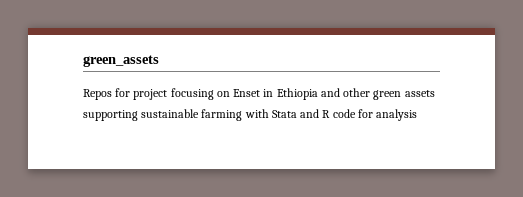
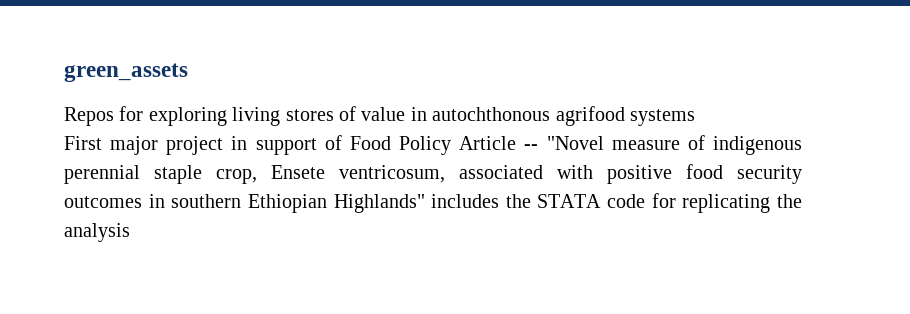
[133,88,435,100] [83,109,373,121] project focusing on Enset in Ethiopia and other green assets supporting sustainable farming with Stata and R code for -> [148,106,695,126] [64,135,802,155] [64,164,802,184] [64,193,802,213] exploring living stores of value in autochthonous agrifood systems // First major project in support of Food Policy Article -- "Novel measure of indigenous perennial staple crop, Ensete ventricosum, associated with positive food security outcomes in southern Ethiopian Highlands" includes the STATA code for replicating the

